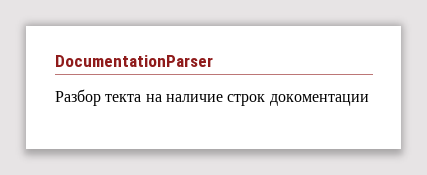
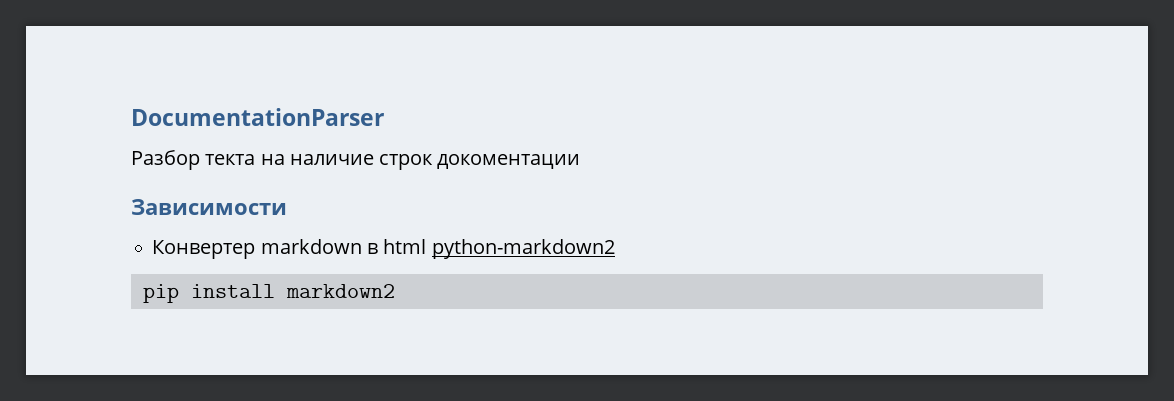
(369, 100) none -> [131,199,287,215] [152,239,615,259] [142,284,395,303] // Зависимости // Конвертер markdown в html python-markdown2 // pip install markdown2

